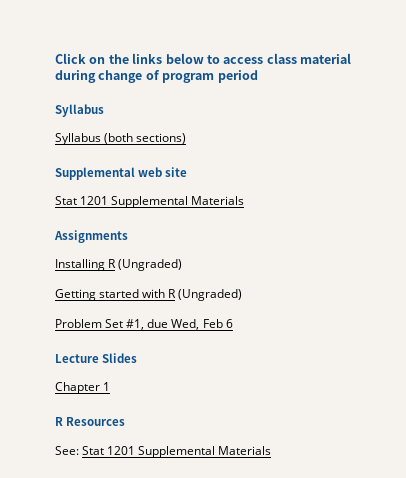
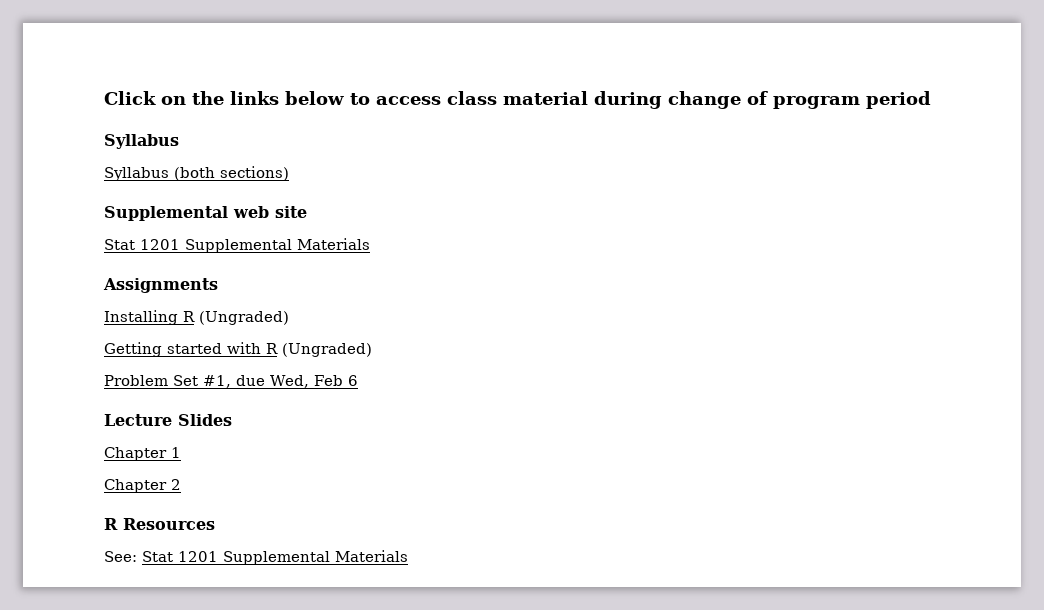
(111, 386) none -> [104,479,181,493] // Chapter 2

